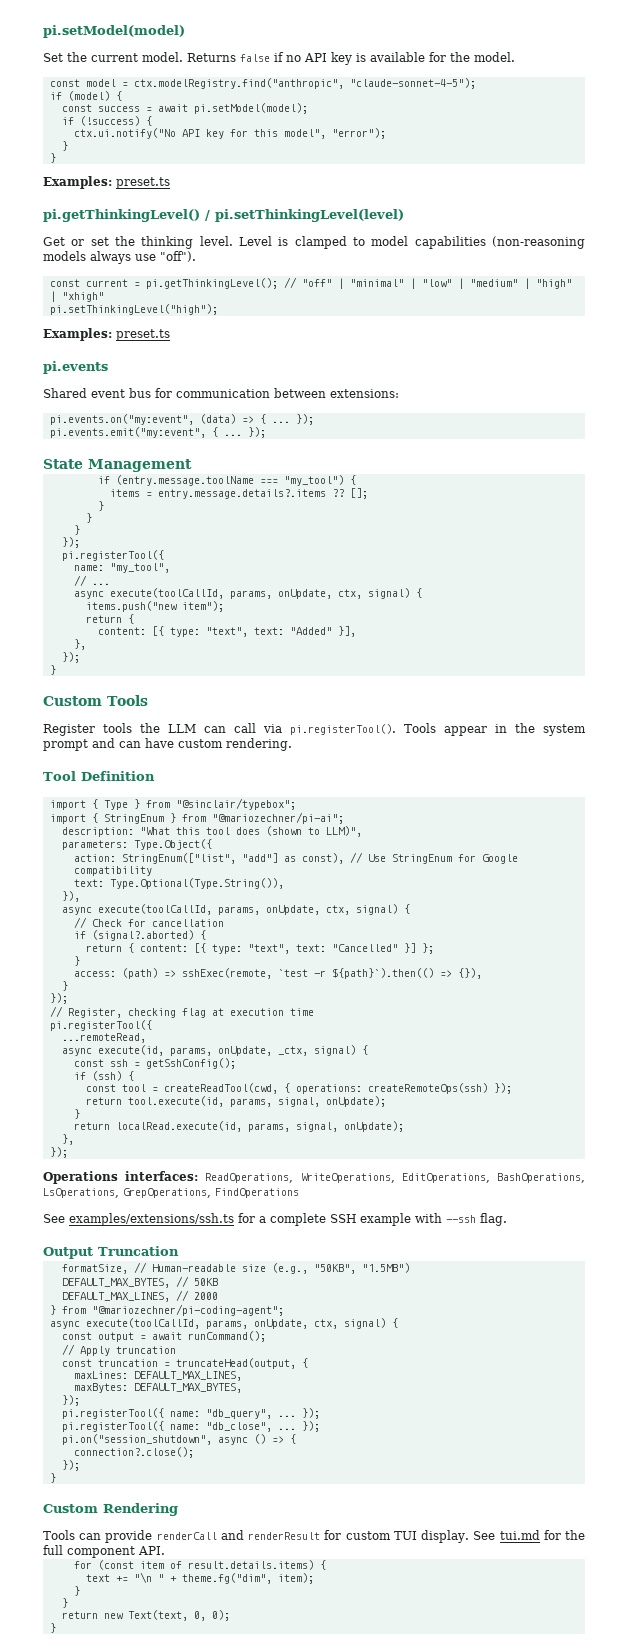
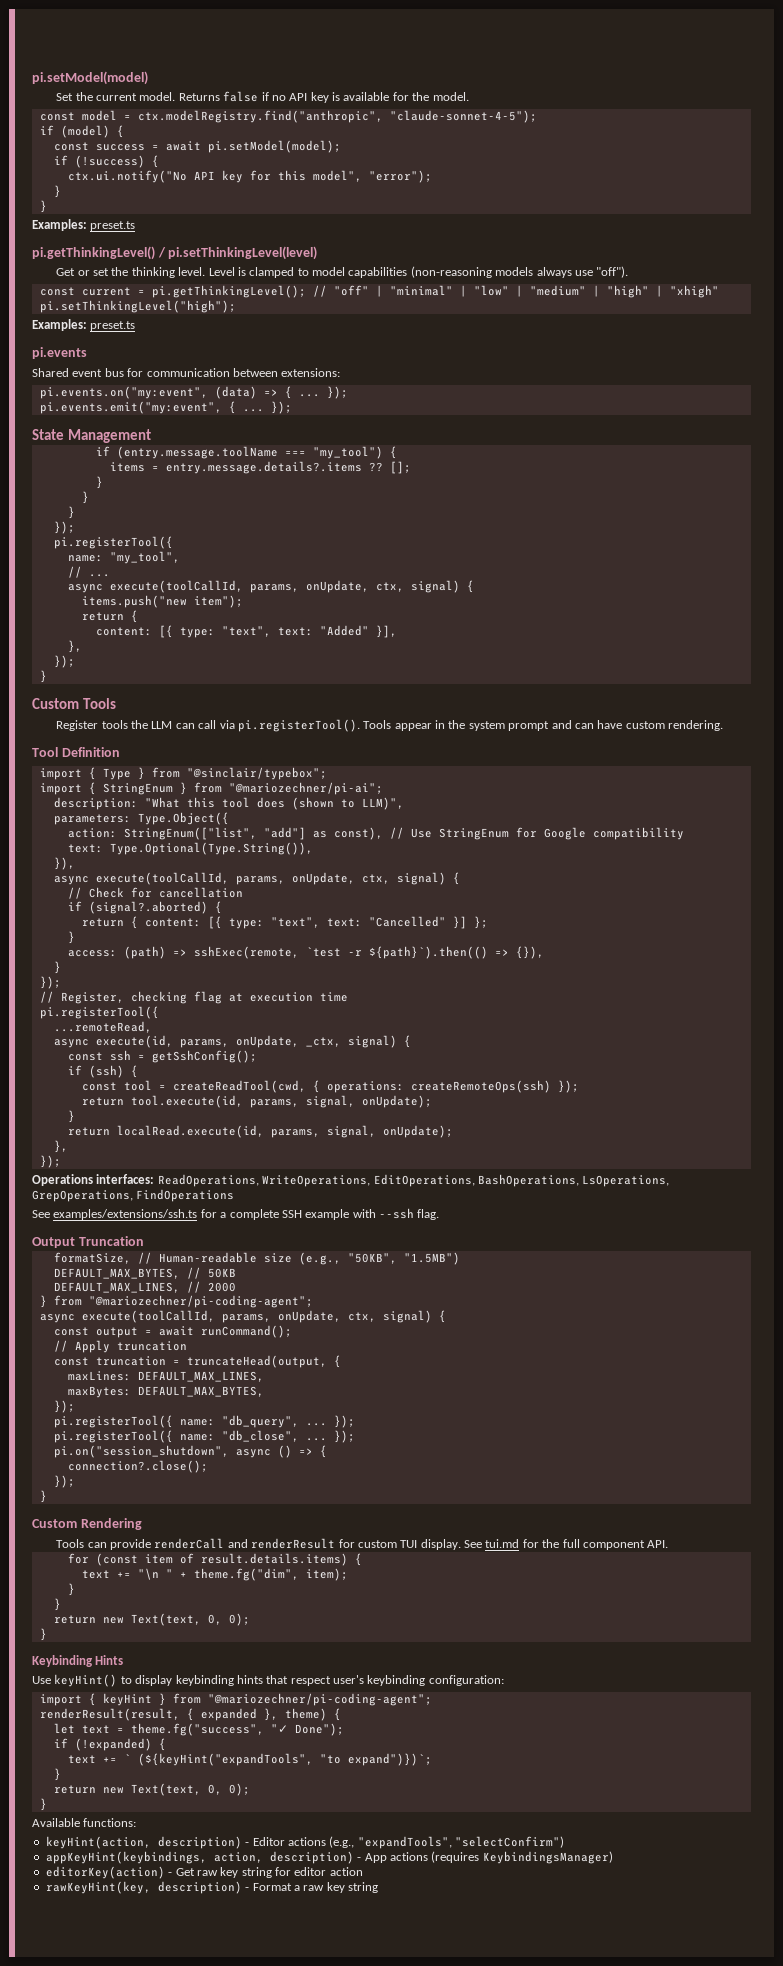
(56, 1628) none -> [32,1655,124,1667] [32,1674,504,1687] [39,1693,432,1706] [39,1708,341,1721] [53,1723,344,1736] [53,1738,166,1751] [67,1753,432,1766] [53,1768,61,1781] [53,1783,250,1796] [39,1798,47,1811] [32,1818,137,1827] [45,1836,564,1849] [45,1851,613,1864] [45,1866,363,1879] [45,1881,378,1894] // Keybinding Hints // Use keyHint() to display keybinding hints that respect user's keybinding configuration: // import { keyHint } from "@mariozechner/pi-coding-agent"; // renderResult(result, { expanded }, theme) { // let text = theme.fg("success", "✓ Done"); // if (!expanded) { // text += ` (${keyHint("expandTools", "to expand")})`; // } // return new Text(text, 0, 0); // } // Available functions: // keyHint(action, description) - Editor actions (e.g., "expandTools", "selectConfirm") // appKeyHint(keybindings, action, description) - App actions (requires KeybindingsManager) // editorKey(action) - Get raw key string for editor action // rawKeyHint(key, description) - Format a raw key string

